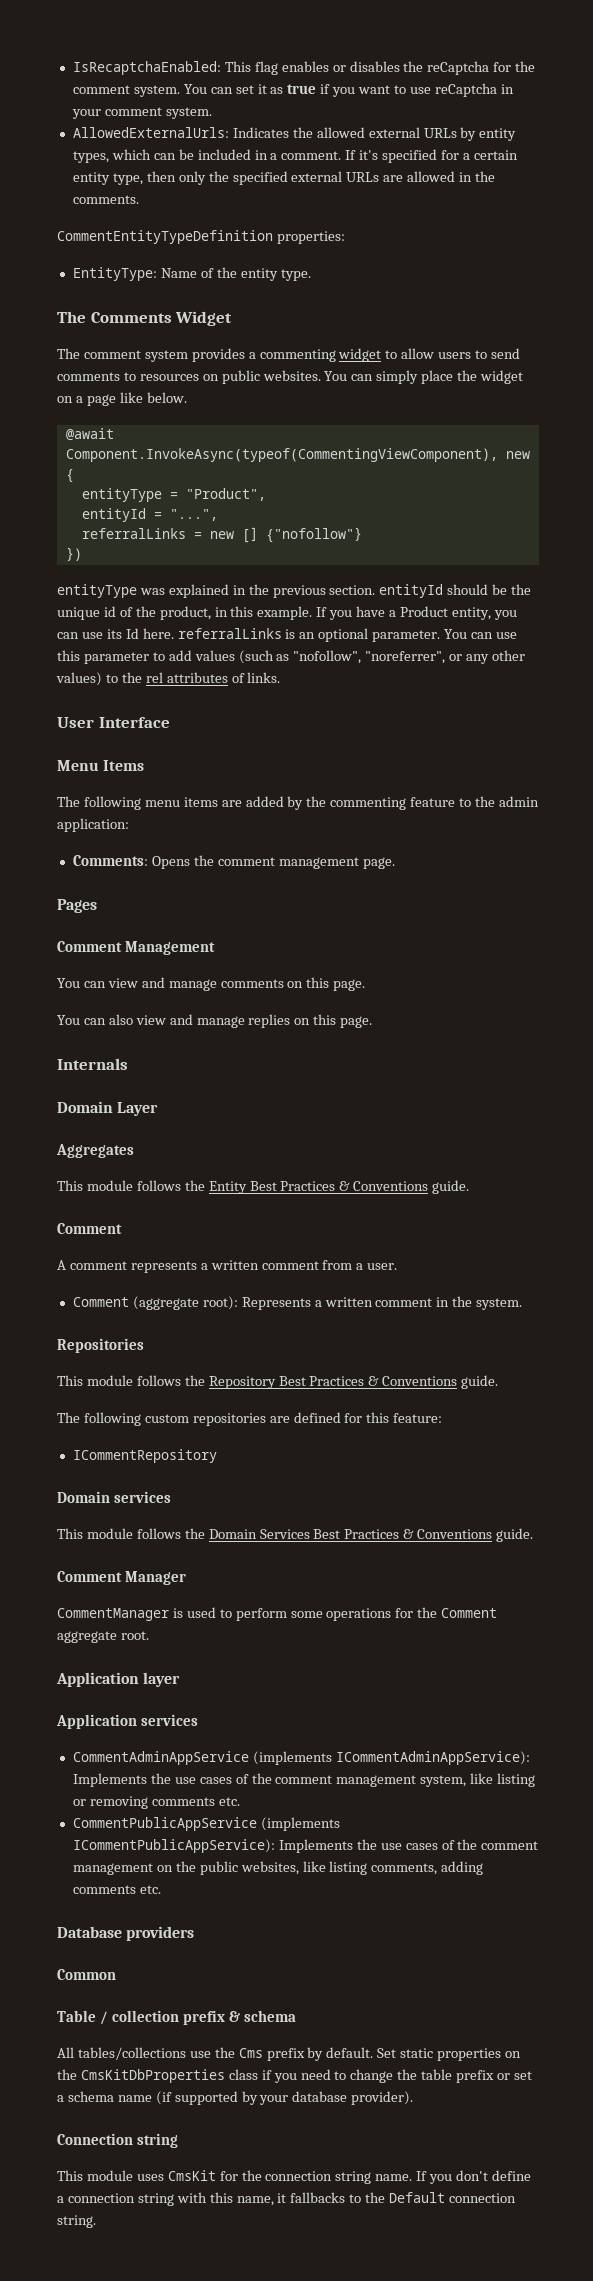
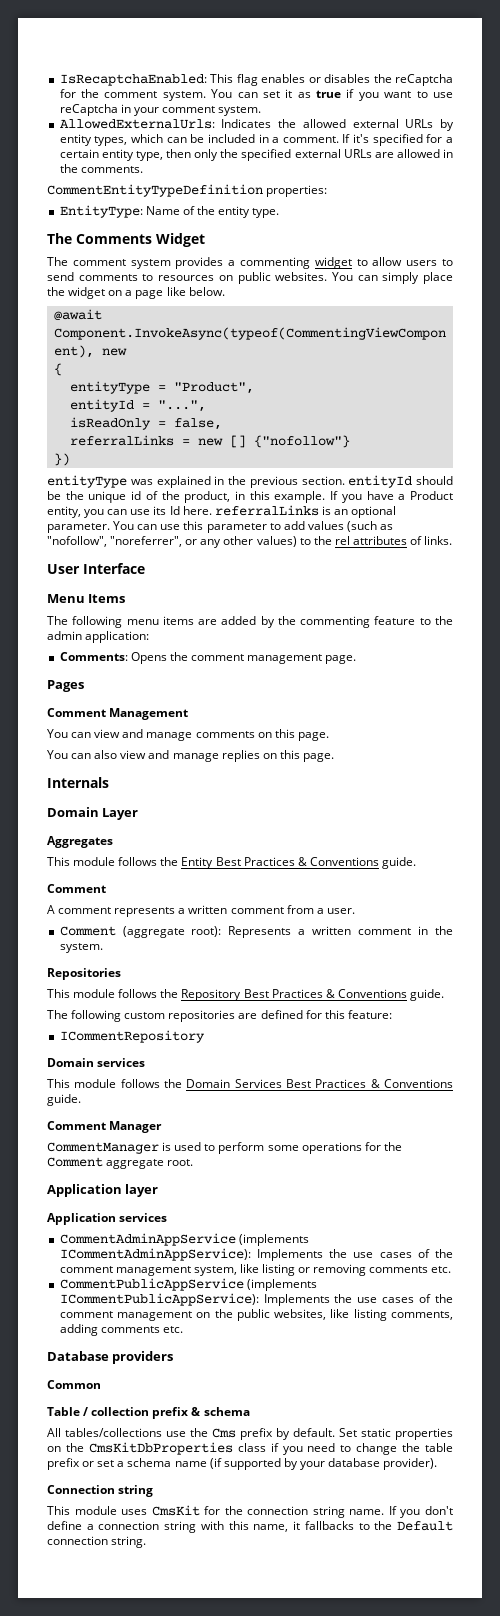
(218, 515) none -> [69,417,222,430] // isReadOnly = false,

